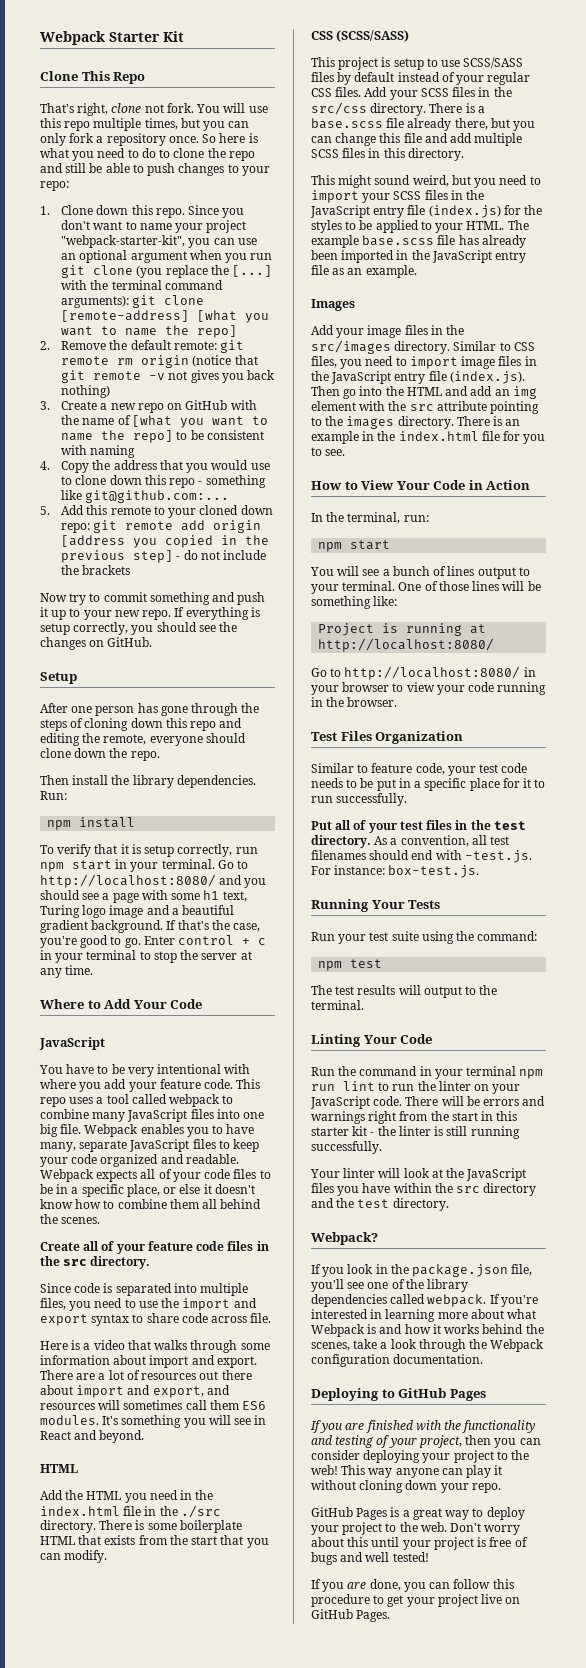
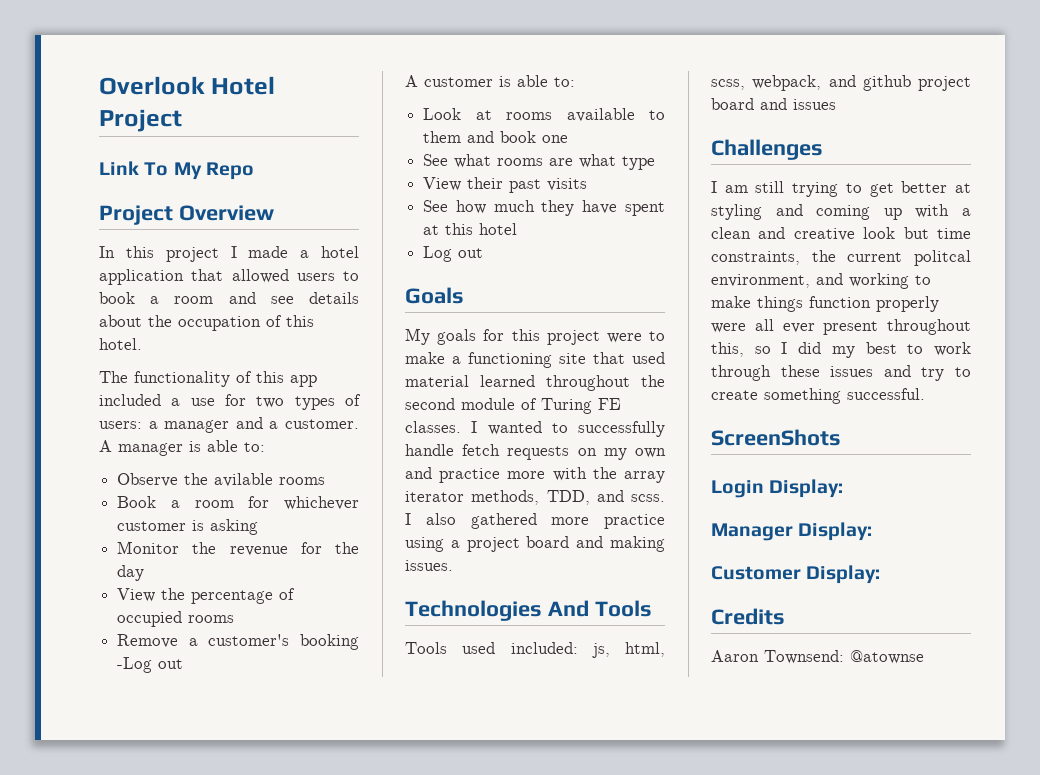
[40,31,184,45] [40,71,146,84] [40,103,268,116] [40,118,250,131] [40,133,258,146] [40,148,255,161] [40,163,270,176] [40,181,69,191] [40,205,245,218] [61,220,247,233] [61,235,257,248] [61,250,273,263] [61,265,273,278] [61,280,223,290] [61,295,205,308] [61,310,270,323] [61,325,238,338] [40,340,245,353] [61,355,258,368] [61,370,276,383] [61,385,111,398] [40,400,257,413] [61,415,268,428] [61,430,264,443] [61,445,136,458] [40,460,270,473] [61,475,266,488] [61,490,230,503] [40,505,273,518] [61,520,262,533] [61,535,270,548] [61,550,267,563] [61,565,131,575] [40,592,266,605] [40,607,260,620] [40,622,238,635] [40,637,153,650] [40,672,77,684] [40,703,260,716] [40,718,243,731] [40,733,246,746] [40,748,160,761] [40,775,256,788] [40,791,67,800] [47,817,136,830] [40,844,258,857] [40,859,249,872] [40,874,267,888] [40,890,247,903] [40,905,235,918] [40,920,261,933] [40,935,267,948] [40,950,252,963] [40,965,94,978] [40,999,203,1009] [39,1037,105,1050] [39,1064,251,1077] [40,1079,261,1092] [40,1094,234,1107] [40,1109,265,1122] [40,1124,255,1137] [40,1139,260,1152] [40,1154,239,1167] [40,1169,271,1182] [40,1184,255,1197] [40,1199,262,1209] [40,1214,101,1224] [40,1241,269,1254] [40,1256,151,1269] [40,1283,249,1296] [40,1298,257,1311] [40,1313,272,1326] [40,1340,270,1353] [40,1355,257,1368] [40,1370,252,1380] [40,1385,230,1398] [40,1400,267,1410] [40,1415,267,1428] [40,1430,145,1443] [40,1464,78,1473] [40,1490,214,1503] [40,1505,221,1518] [40,1520,242,1533] [40,1535,269,1548] [40,1550,108,1563] [311,30,410,42] [311,57,524,70] [311,72,531,85] [311,87,512,100] [311,102,485,116] [311,118,536,131] [311,133,523,146] [311,148,464,161] [311,175,541,188] [311,190,485,203] [310,205,543,218] [311,220,529,233] [311,235,526,248] [311,250,527,263] [311,265,417,278] [311,299,355,311] [311,325,465,338] [311,340,535,354] [311,356,537,369] [311,371,525,384] [311,386,537,399] [311,401,540,414] [311,416,521,429] [311,431,546,444] [311,447,346,456] [311,480,531,490] [311,512,429,524] [318,540,391,552] [310,566,530,579] [311,581,541,594] [311,596,398,609] [318,623,487,636] [318,638,495,652] [311,666,536,680] [311,682,547,695] [311,697,398,707] [311,731,464,744] [311,763,528,776] [311,778,546,791] [311,793,408,806] [311,820,526,833] [311,835,510,848] [311,850,532,863] [311,865,480,878] [311,899,441,912] [311,931,538,944] [318,959,383,971] [311,985,498,998] [311,1000,364,1010] [311,1034,433,1047] [311,1066,544,1079] [311,1081,521,1094] [310,1096,546,1109] [311,1111,518,1124] [311,1126,520,1139] [311,1141,382,1154] [310,1168,527,1181] [311,1183,537,1196] [311,1198,449,1211] [311,1232,378,1245] [311,1264,533,1277] [311,1279,469,1292] [311,1294,538,1307] [311,1309,537,1322] [311,1324,544,1337] [311,1339,545,1352] [311,1354,484,1367] [311,1388,486,1401] [310,1420,536,1433] [311,1435,541,1448] [311,1450,530,1463] [311,1465,503,1478] [311,1480,501,1493] [311,1507,525,1520] [311,1522,521,1535] [311,1537,528,1550] [311,1552,429,1565] [311,1579,514,1592] [311,1594,521,1607] [311,1609,391,1622] Webpack Starter Kit // Clone This Repo // That's right, clone not fork. You will use this repo multiple times, but you can only fork a repository once. So here is what you need to do to clone the repo and still be able to push changes to your repo: // 1. Clone down this repo. Since you don't want to name your project "webpack-starter-kit", you can use an optional argument when you run git clone (you replace the [...] with the terminal command arguments): git clone [remote-address] [what you want to name the repo] // 2. Remove the default remote: git remote rm origin (notice that git remote -v not gives you back nothing) // 3. Create a new repo on GitHub with the name of [what you want to name the repo] to be consistent with naming // 4. Copy the address that you would use to clone down this repo - something like git@github.com:... // 5. Add this remote to your cloned down repo: git remote add origin [address you copied in the previous step] - do not include the brackets // Now try to commit something and push it up to your new repo. If everything is setup correctly, you should see the changes on GitHub. // Setup // After one person has gone through the steps of cloning down this repo and editing the remote, everyone should clone down the repo. // Then install the library dependencies. Run: // npm install // To verify that it is setup correctly, run npm start in your terminal. Go to http://localhost:8080/ and you should see a page with some h1 text, Turing logo image and a beautiful gradient background. If that's the case, you're good to go. Enter control + c in your terminal to stop the server at any time. // Where to Add Your Code // JavaScript // You have to be very intentional with where you add your feature code. This repo uses a tool called webpack to combine many JavaScript files into one big file. Webpack enables you to have many, separate JavaScript files to keep your code organized and readable. Webpack expects all of your code files to be in a specific place, or else it doesn't know how to combine them all behind the scenes. // Create all of your feature code files in the src directory. // Since code is separated into multiple files, you need to use the import and export syntax to share code across file. // Here is a video that walks through some information about import and export. There are a lot of resources out there about import and export, and resources will sometimes call them ES6 modules. It's something you will see in React and beyond. // HTML // Add the HTML you need in the index.html file in the ./src directory. There is some boilerplate HTML that exists from the start that you can modify. // CSS (SCSS/SASS) // This project is setup to use SCSS/SASS files by default instead of your regular CSS files. Add your SCSS files in the src/css directory. There is a base.scss file already there, but you can change this file and add multiple SCSS files in this directory. // This might sound weird, but you need to import your SCSS files in the JavaScript entry file (index.js) for the styles to be applied to your HTML. The example base.scss file has already been imported in the JavaScript entry file as an example. // Images // Add your image files in the src/images directory. Similar to CSS files, you need to import image files in the JavaScript entry file (index.js). Then go into the HTML and add an img element with the src attribute pointing to the images directory. There is an example in the index.html file for you to see. // How to View Your Code in Action // In the terminal, run: // npm start // You will see a bunch of lines output to your terminal. One of those lines will be something like: // Project is running at http://localhost:8080/ // Go to http://localhost:8080/ in your browser to view your code running in the browser. // Test Files Organization // Similar to feature code, your test code needs to be put in a specific place for it to run successfully. // Put all of your test files in the test directory. As a convention, all test filenames should end with -test.js. For instance: box-test.js. // Running Your Tests // Run your test suite using the command: // npm test // The test results will output to the terminal. // Linting Your Code // Run the command in your terminal npm run lint to run the linter on your JavaScript code. There will be errors and warnings right from the start in this starter kit - the linter is still running successfully. // Your linter will look at the JavaScript files you have within the src directory and the test directory. // Webpack? // If you look in the package.json file, you'll see one of the library dependencies called webpack. If you're interested in learning more about what Webpack is and how it works behind the scenes, take a look through the Webpack configuration documentation. // Deploying to GitHub Pages // If you are finished with the functionality and testing of your project, then you can consider deploying your project to the web! This way anyone can play it without cloning down your repo. // GitHub Pages is a great way to deploy your project to the web. Don't worry about this until your project is free of bugs and well tested! // If you are done, you can follow this procedure to get your project live on GitHub Pages. -> [99,76,275,95] [99,109,182,132] [99,161,254,180] [99,205,274,225] [99,246,359,262] [99,269,359,285] [99,292,359,304] [99,315,314,331] [99,338,142,350] [99,371,317,387] [99,394,361,410] [99,417,359,433] [99,440,265,456] [117,473,326,487] [117,496,359,510] [117,519,259,535] [117,541,359,556] [117,565,145,581] [117,588,296,604] [117,611,235,627] [117,634,359,650] [117,657,184,673] [405,75,575,87] [423,108,665,122] [423,131,569,143] [423,154,656,170] [423,177,588,193] [423,200,665,216] [423,223,518,235] [423,246,484,262] [405,287,464,304] [405,328,665,345] [405,352,665,368] [405,375,665,391] [405,398,621,414] [405,421,665,437] [405,444,666,460] [405,467,665,483] [405,490,665,505] [405,513,665,529] [405,536,665,552] [405,560,453,571] [405,600,652,621] [405,642,665,658] [711,75,971,91] [711,98,836,110] [711,139,823,160] [711,181,971,197] [711,204,971,220] [711,227,971,241] [711,250,971,266] [711,273,931,289] [711,296,939,312] [711,319,971,335] [711,342,971,358] [711,365,971,381] [711,388,925,404] [711,429,841,446] [711,479,844,498] [711,522,873,541] [711,565,881,584] [711,608,785,625] [711,650,924,664] Overlook Hotel Project // Link To My Repo // Project Overview // In this project I made a hotel application that allowed users to book a room and see details about the occupation of this hotel. // The functionality of this app included a use for two types of users: a manager and a customer. A manager is able to: // Observe the avilable rooms // Book a room for whichever customer is asking // Monitor the revenue for the day // View the percentage of occupied rooms // Remove a customer's booking -Log out // A customer is able to: // Look at rooms available to them and book one // See what rooms are what type // View their past visits // See how much they have spent at this hotel // Log out // Goals // My goals for this project were to make a functioning site that used material learned throughout the second module of Turing FE classes. I wanted to successfully handle fetch requests on my own and practice more with the array iterator methods, TDD, and scss. I also gathered more practice using a project board and making issues. // Technologies And Tools // Tools used included: js, html, scss, webpack, and github project board and issues // Challenges // I am still trying to get better at styling and coming up with a clean and creative look but time constraints, the current politcal environment, and working to make things function properly were all ever present throughout this, so I did my best to work through these issues and try to create something successful. // ScreenShots // Login Display: // Manager Display: // Customer Display: // Credits // Aaron Townsend: @atownse

